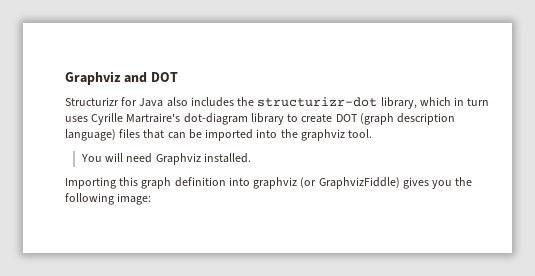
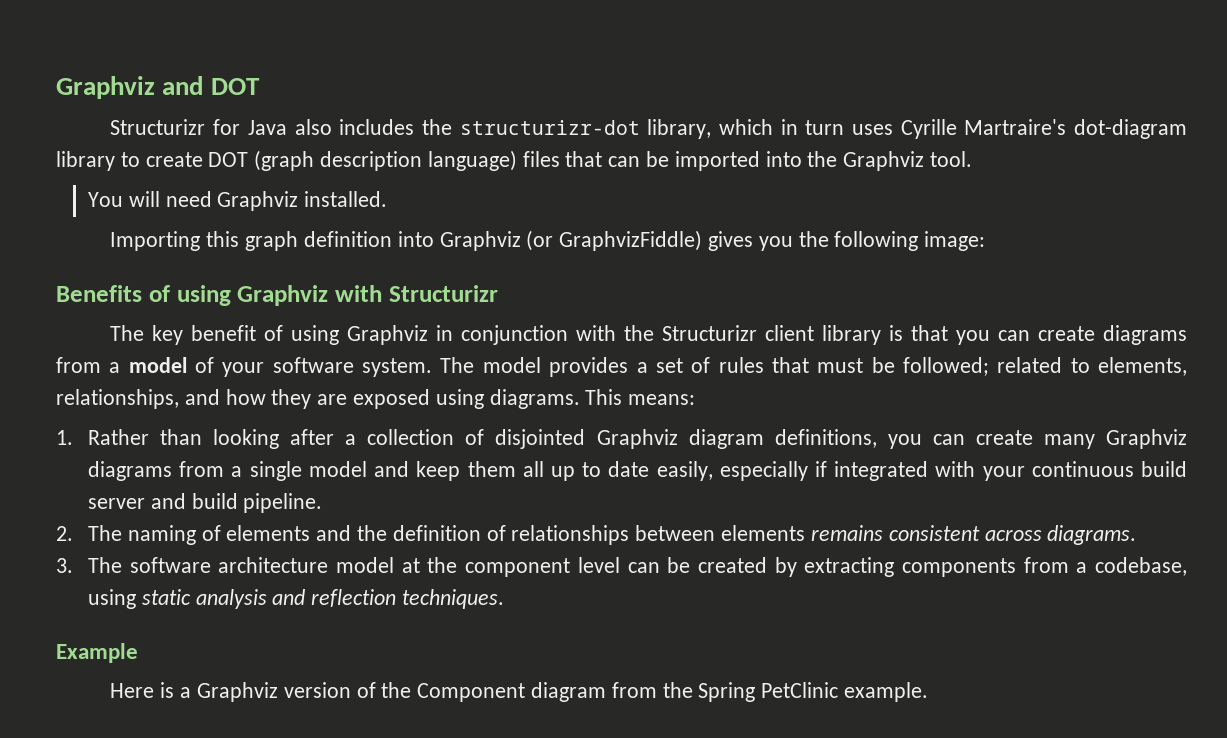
[300,129,345,141] graphviz -> [843,151,925,171] Graphviz
[253,177,298,189] graphviz -> [439,231,521,251] Graphviz
(152, 199) none -> [56,285,498,306] [110,325,1187,345] [56,357,1188,377] [56,389,696,409] [56,429,1188,449] [88,461,1188,481] [88,493,323,513] [56,525,1137,545] [56,557,1187,577] [88,589,505,609] [56,643,138,663] [110,682,928,702] // Benefits of using Graphviz with Structurizr // The key benefit of using Graphviz in conjunction with the Structurizr client library is that you can create diagrams from a model of your software system. The model provides a set of rules that must be followed; related to elements, relationships, and how they are exposed using diagrams. This means: // 1. Rather than looking after a collection of disjointed Graphviz diagram definitions, you can create many Graphviz diagrams from a single model and keep them all up to date easily, especially if integrated with your continuous build server and build pipeline. // 2. The naming of elements and the definition of relationships between elements remains consistent across diagrams. // 3. The software architecture model at the component level can be created by extracting components from a codebase, using static analysis and reflection techniques. // Example // Here is a Graphviz version of the Component diagram from the Spring PetClinic example.

